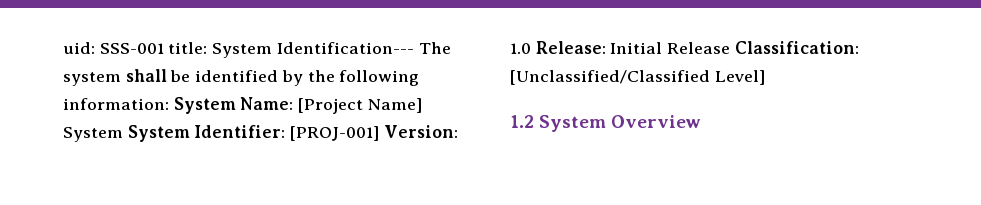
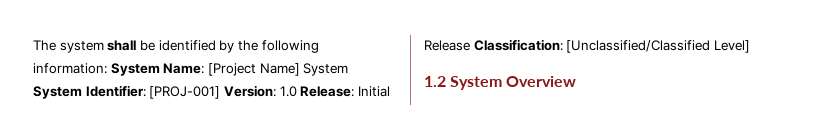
[63,42,414,58] uid: SSS-001 title: System Identification--- -> (33, 45) none

